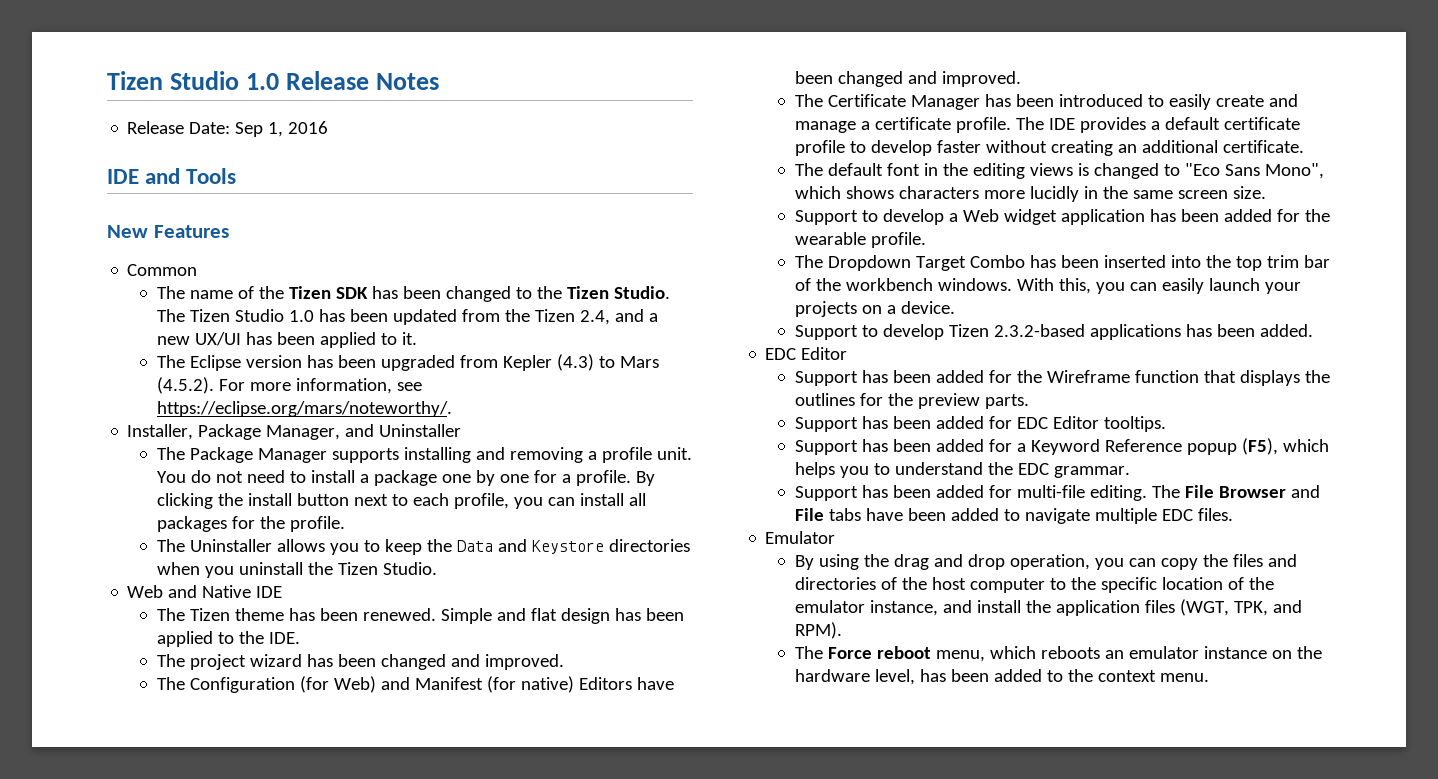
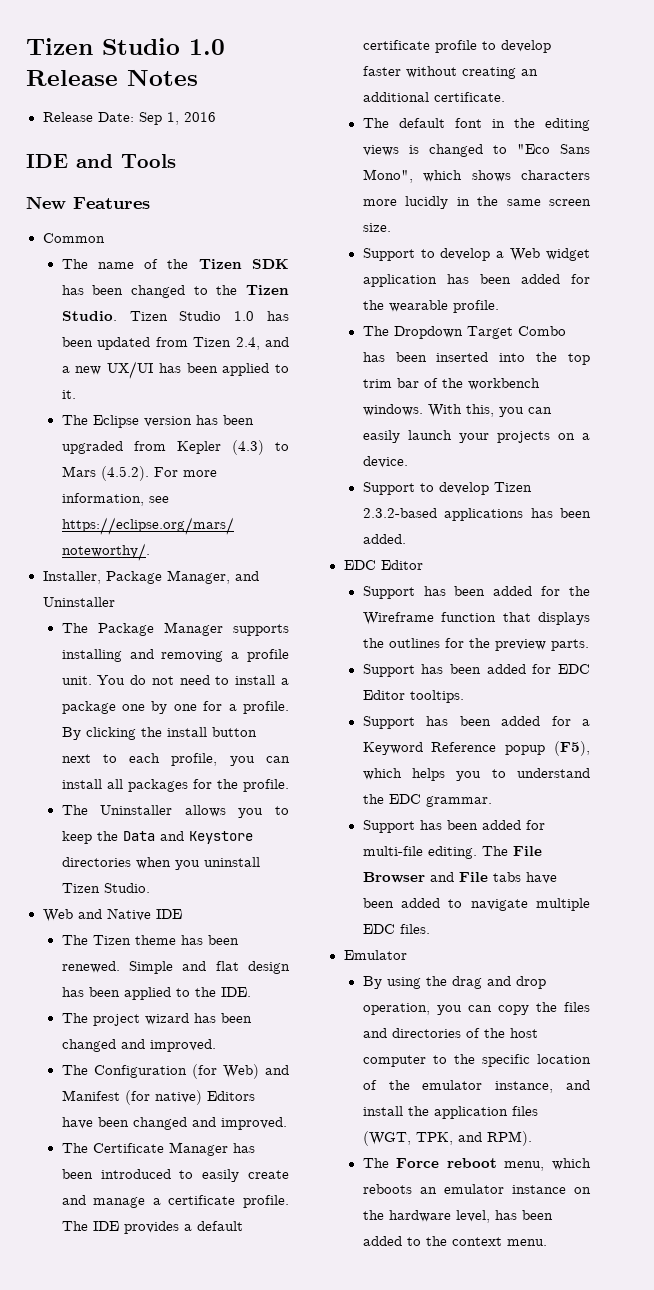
[156,309,185,322] The -> (117, 316) none
[504,309,530,322] the -> (188, 342) none
[307,562,333,575] the -> (260, 862) none

